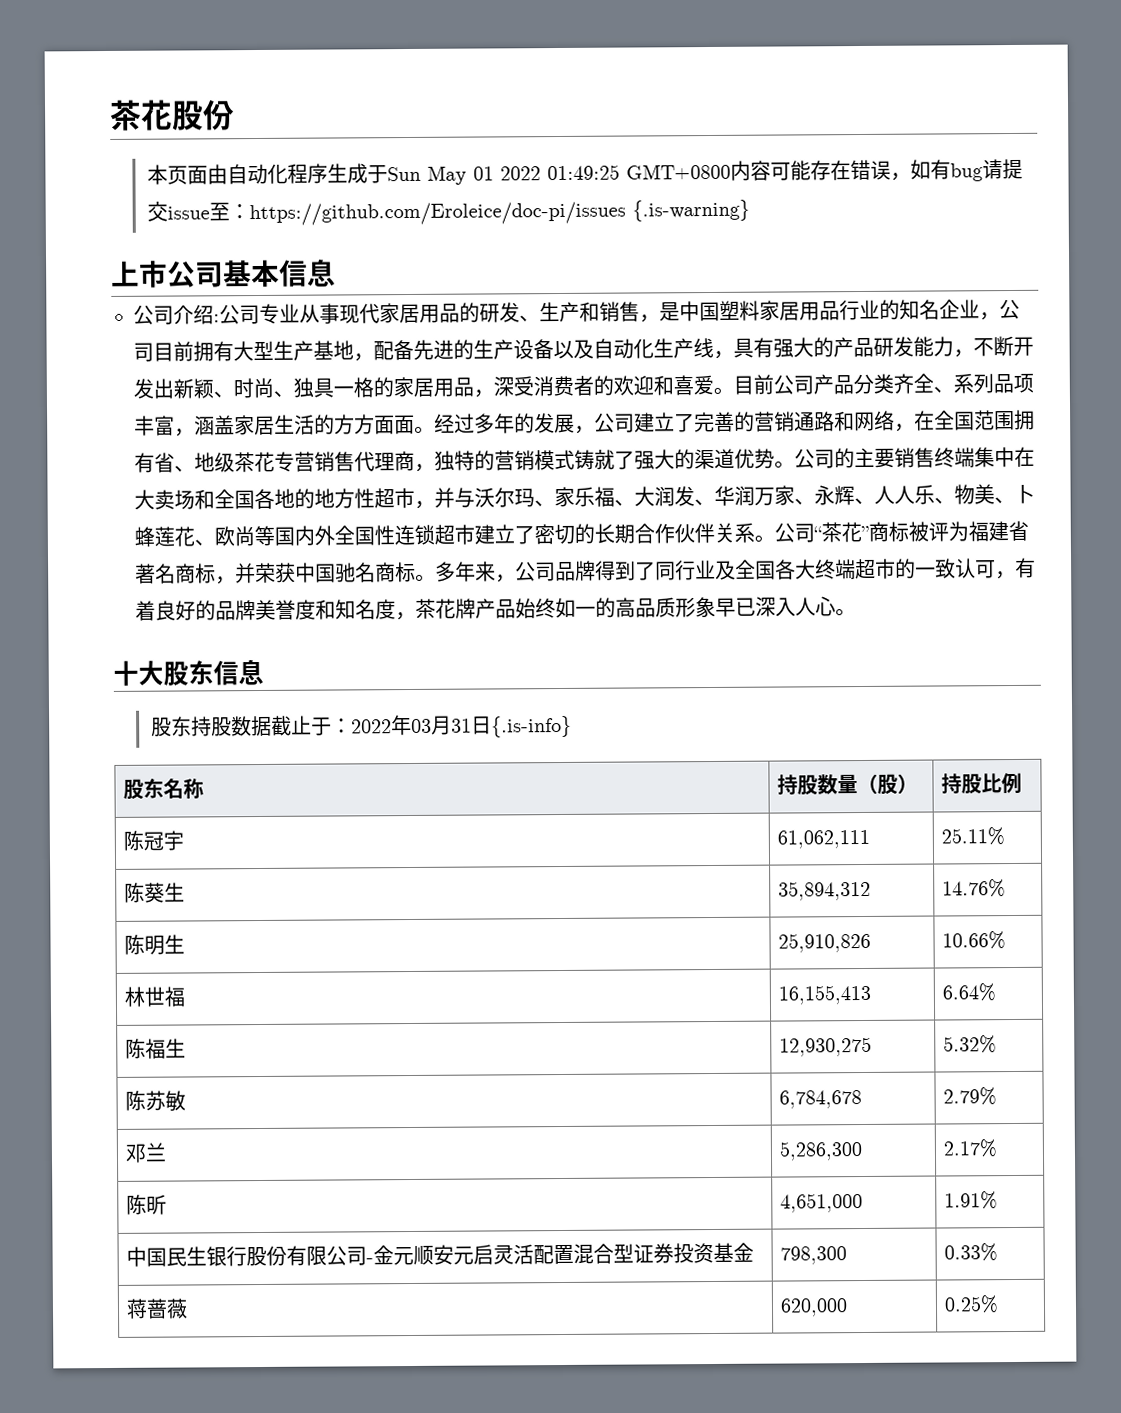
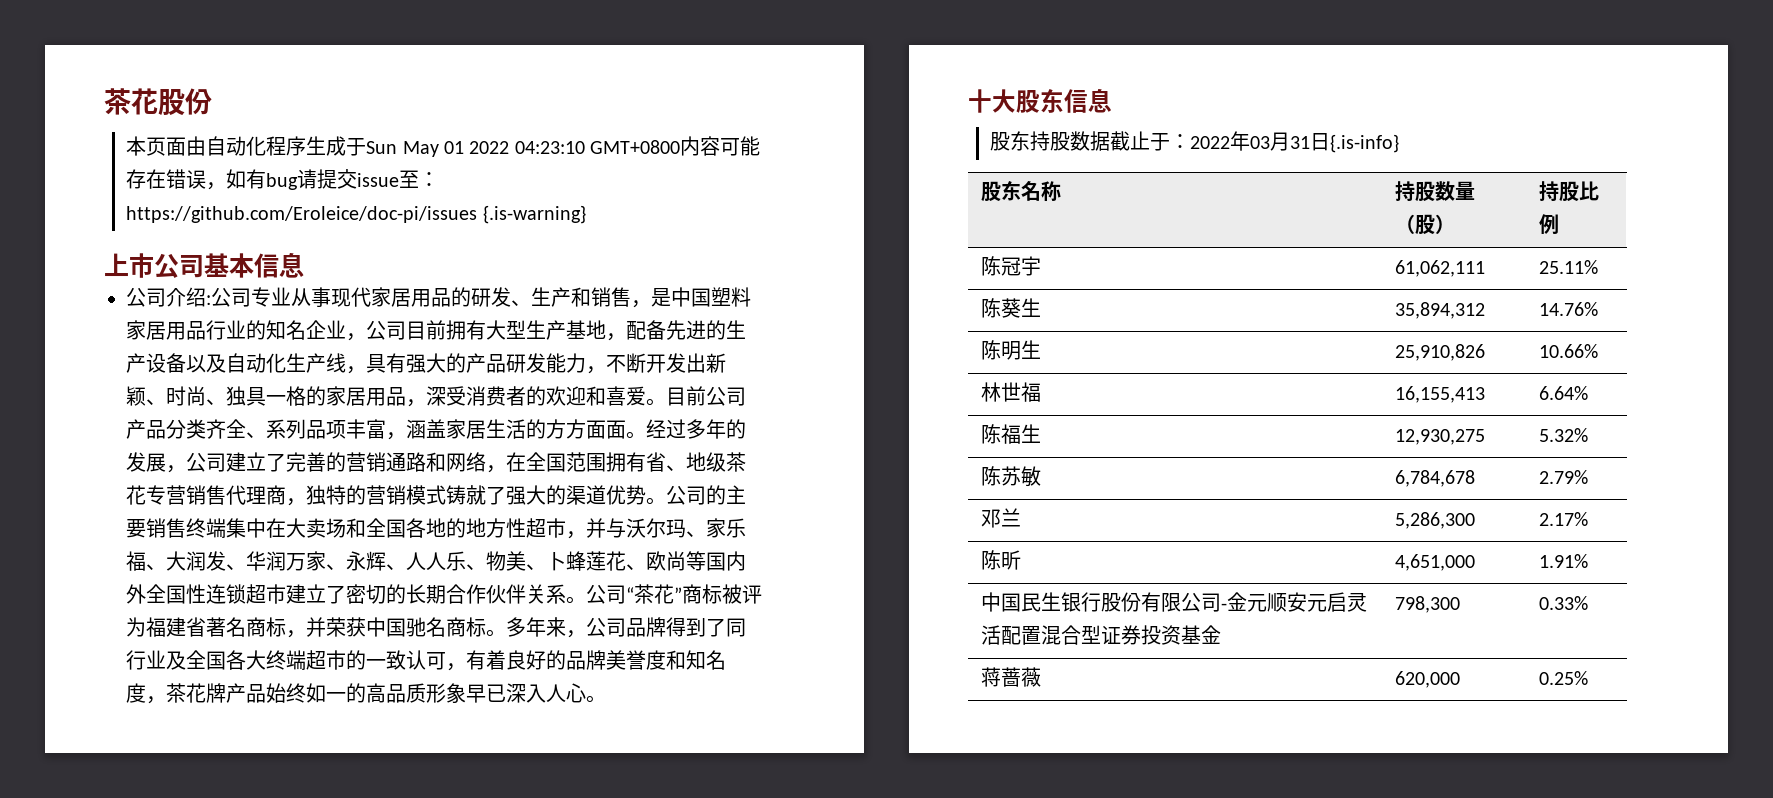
[546,164,620,181] 01:49:25 -> [514,141,585,154] 04:23:10

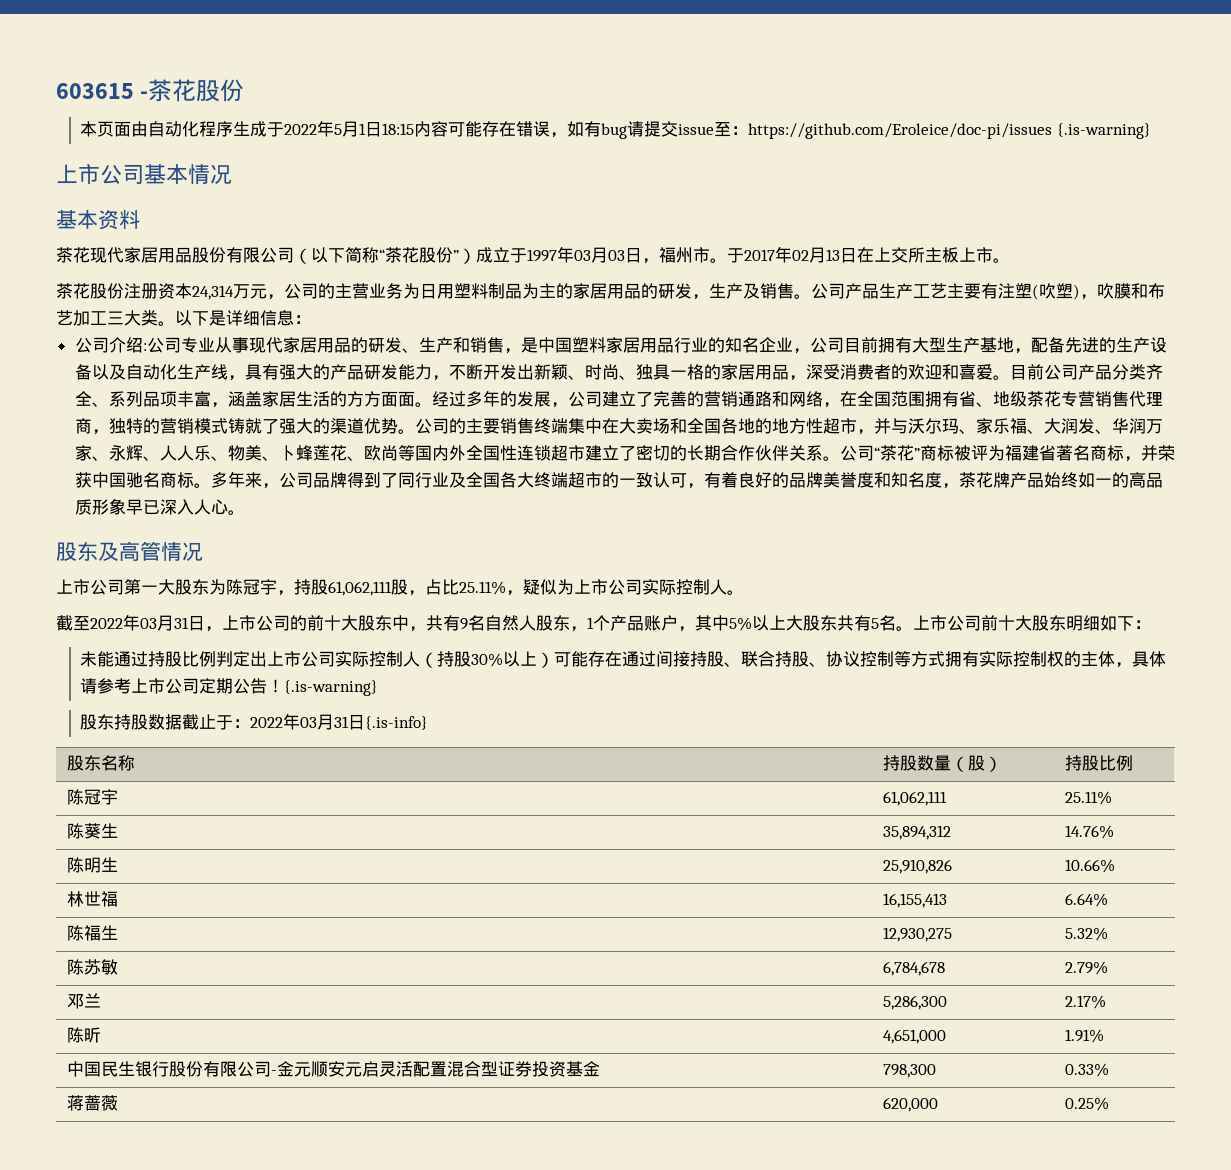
(104, 101) none -> [56,83,149,99] 603615 -
[366,140,681,157] Sun May 01 2022 04:23:10 GMT+0800 -> [284,120,415,137] 2022年5月1日18:15
[254,252,304,278] 信息 -> [188,164,232,184] [56,209,140,230] [56,246,1010,264] [56,283,1165,300] [56,310,311,326] 情况 // 基本资料 // 茶花现代家居用品股份有限公司（以下简称“茶花股份”）成立于1997年03月03日，福州市。于2017年02月13日在上交所主板上市。 // 茶花股份注册资本24,314万元，公司的主营业务为日用塑料制品为主的家居用品的研发，生产及销售。公司产品生产工艺主要有注塑(吹塑)，吹膜和布艺加工三大类。以下是详细信息：
[968,88,1112,113] 十大股东信息 -> [56,541,203,561] [56,579,744,596] [56,614,1151,632] [80,651,1167,668] [80,678,379,696] 股东及高管情况 // 上市公司第一大股东为陈冠宇，持股61,062,111股，占比25.11%，疑似为上市公司实际控制人。 // 截至2022年03月31日，上市公司的前十大股东中，共有9名自然人股东，1个产品账户，其中5%以上大股东共有5名。上市公司前十大股东明细如下： // 未能通过持股比例判定出上市公司实际控制人（持股30%以上）可能存在通过间接持股、联合持股、协议控制等方式拥有实际控制权的主体，具体请参考上市公司定期公告！{.is-warning}

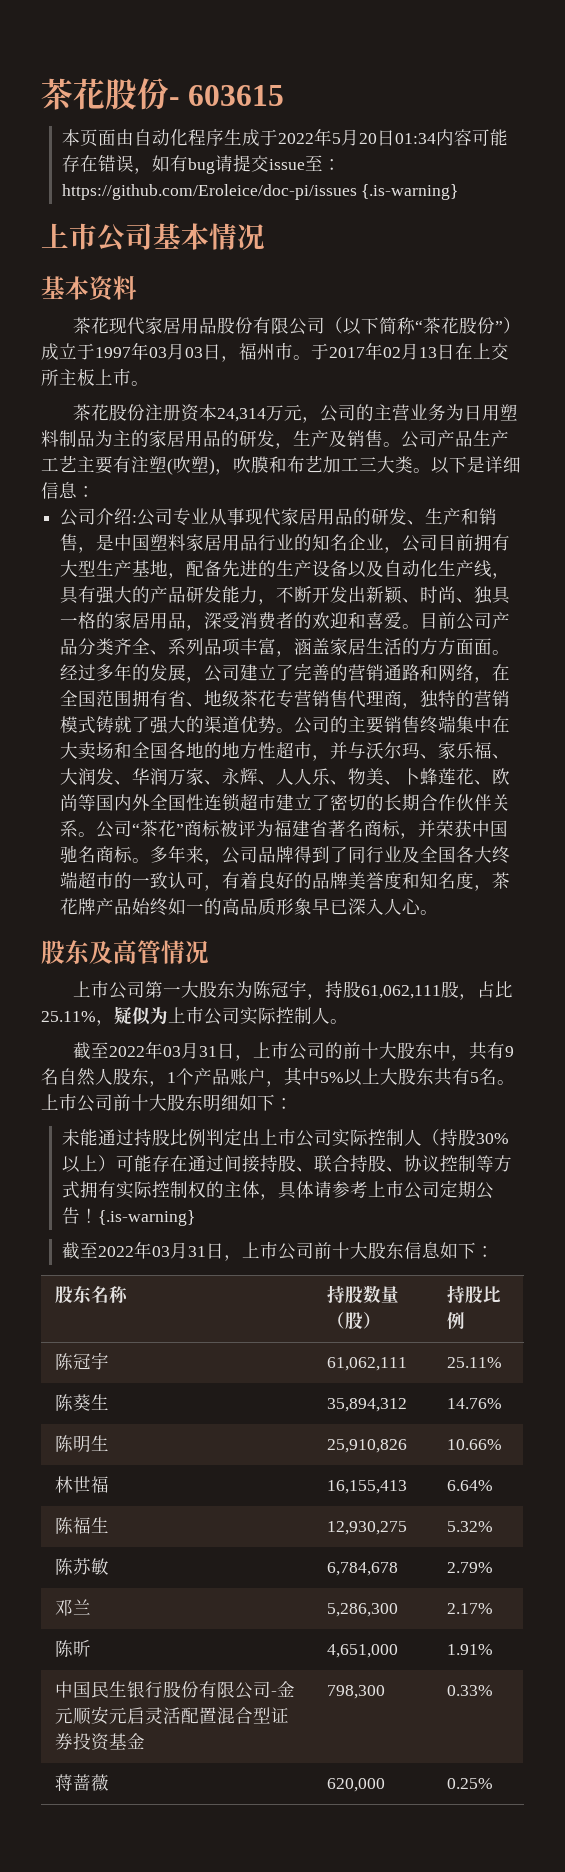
[56,79,245,102] 603615 -茶花股份 -> [41,78,284,110] 茶花股份- 603615
[359,121,415,137] 1日18:15 -> [358,130,436,146] 20日01:34
[80,713,429,730] 股东持股数据截止于：2022年03月31日{.is-info} -> [61,1241,494,1261] 截至2022年03月31日，上市公司前十大股东信息如下：

